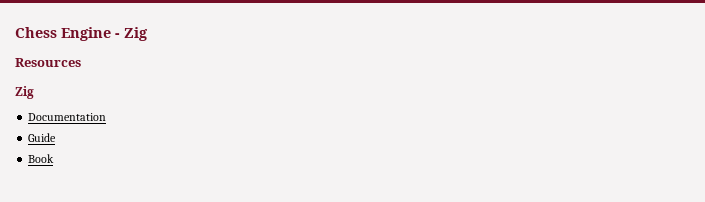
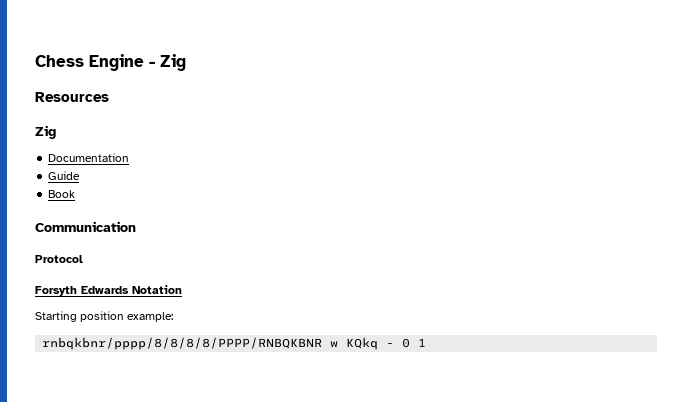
(55, 158) none -> [35,221,136,232] [35,255,83,263] [35,285,182,296] [35,311,174,322] [42,337,427,350] // Communication // Protocol // Forsyth Edwards Notation // Starting position example: // rnbqkbnr/pppp/8/8/8/8/PPPP/RNBQKBNR w KQkq - 0 1

